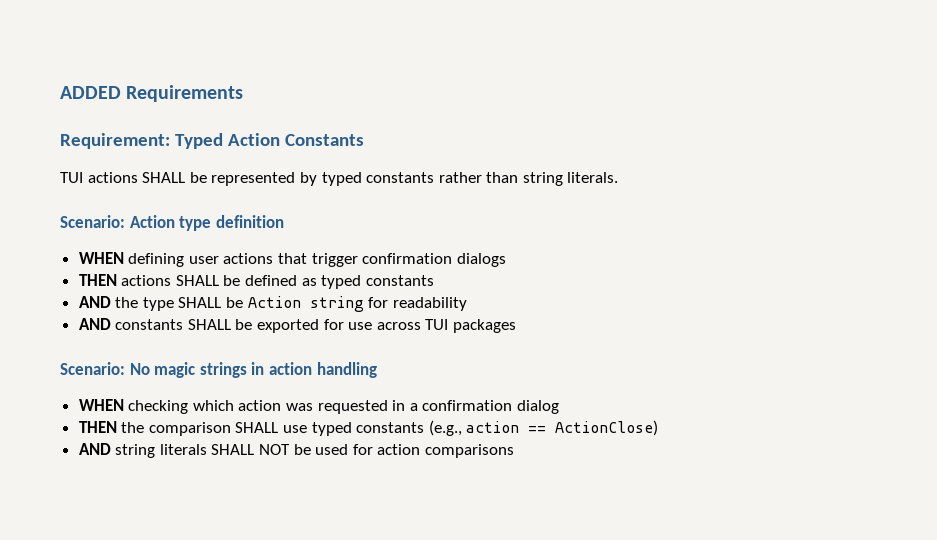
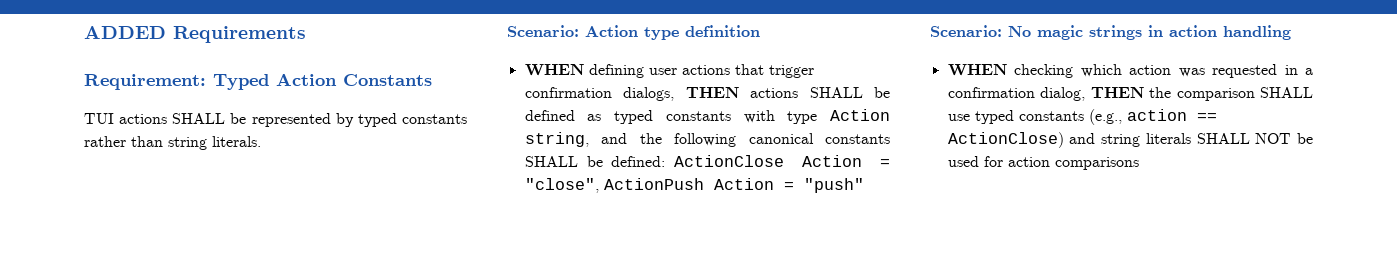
[456,253,506,267] dialogs // -> [623,87,675,101] dialogs,
[78,296,467,312] [78,318,517,333] // AND the type SHALL be Action string for readability // AND constants SHALL be exported for use across TUI packages -> [743,109,890,124] [524,132,890,147] [524,155,890,167] [524,178,864,193] with type Action string, and the following canonical constants SHALL be defined: ActionClose Action = "close", ActionPush Action = "push"
[517,400,560,414] dialog // -> [1040,87,1086,101] dialog,
[78,443,111,455] // AND -> [1069,133,1096,144] and

